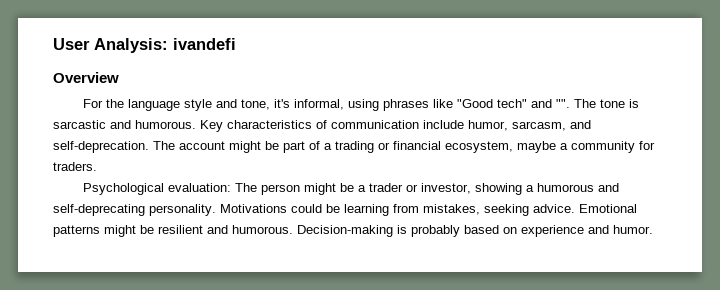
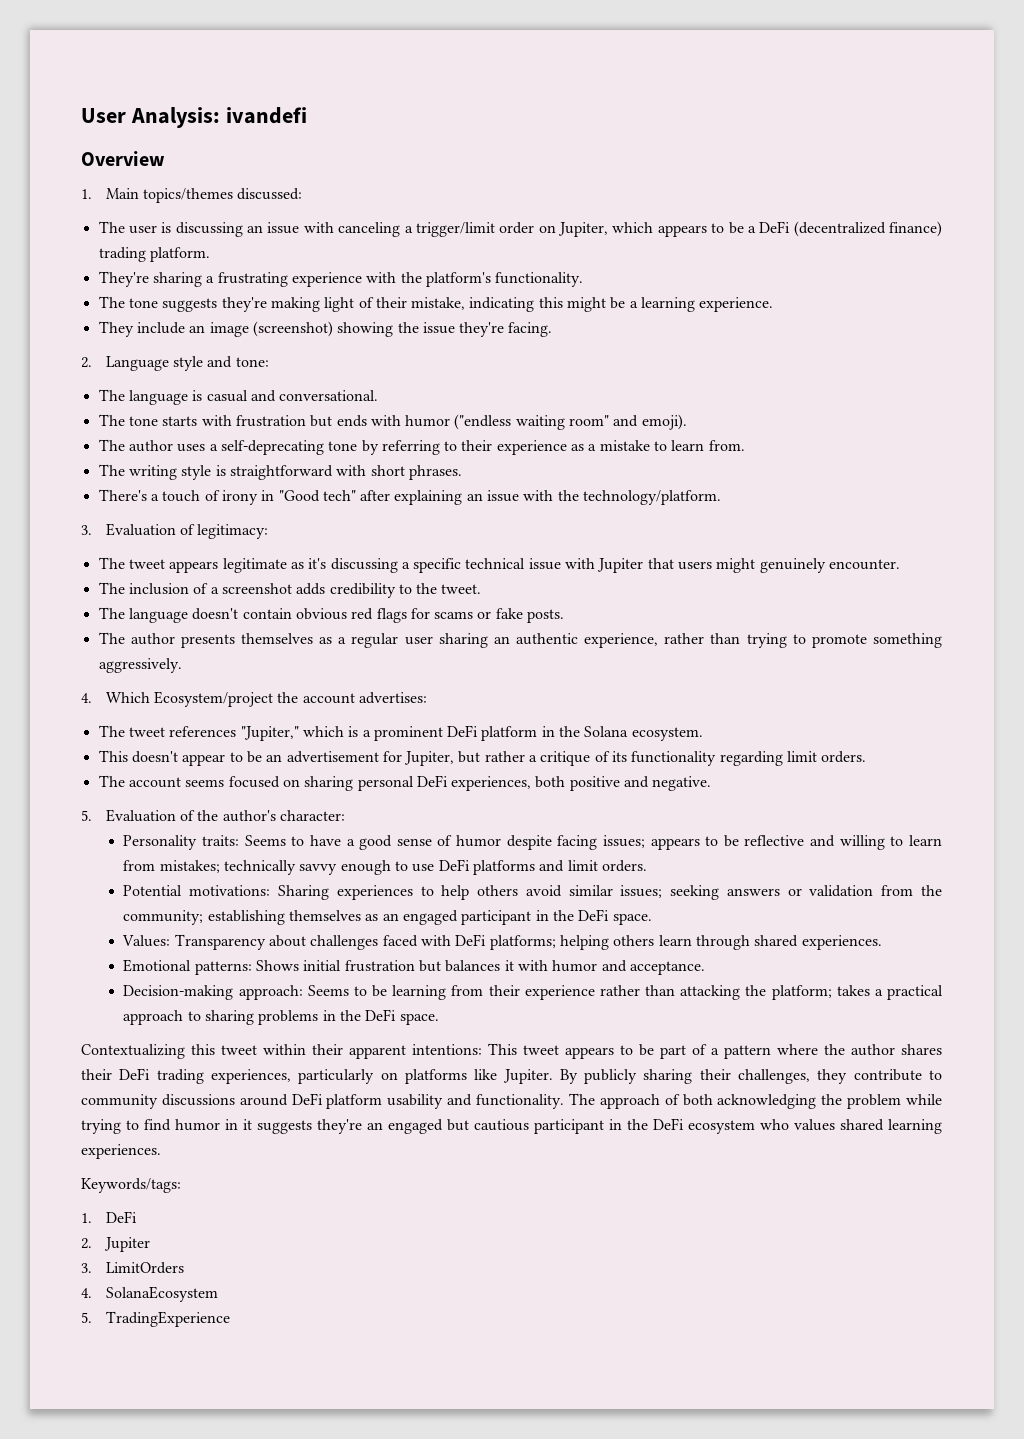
[83,99,640,111] [53,120,591,132] [53,141,655,153] [53,162,97,171] [83,183,620,195] [53,204,637,216] [53,225,653,237] For the language style and tone, it's informal, using phrases like "Good tech" and "". The tone is sarcastic and humorous. Key characteristics of communication include humor, sarcasm, and self-deprecation. The account might be part of a trading or financial ecosystem, maybe a community for traders. // Psychological evaluation: The person might be a trader or investor, showing a humorous and self-deprecating personality. Motivations could be learning from mistakes, seeking advice. Emotional patterns might be resilient and humorous. Decision-making is probably based on experience and humor. -> [81,188,303,203] [98,221,942,237] [98,247,210,262] [98,271,584,287] [98,296,774,312] [98,321,553,337] [81,356,269,371] [98,389,379,405] [98,414,687,430] [98,439,745,455] [98,464,462,480] [98,489,722,505] [81,523,269,539] [98,557,901,573] [98,582,482,598] [98,607,565,623] [98,632,942,648] [98,658,182,673] [81,691,428,707] [98,725,703,741] [98,750,867,766] [98,775,712,791] [81,809,346,822] [123,835,943,850] [123,859,647,875] [123,885,942,900] [123,909,652,925] [122,934,882,950] [123,959,705,975] [123,985,943,1000] [123,1009,439,1025] [81,1043,942,1059] [81,1068,942,1084] [81,1093,943,1109] [81,1118,942,1134] [81,1144,161,1159] [81,1178,181,1193] [81,1211,137,1223] [81,1237,150,1252] [81,1262,184,1274] [81,1286,218,1302] [81,1311,230,1327] 1. Main topics/themes discussed: // The user is discussing an issue with canceling a trigger/limit order on Jupiter, which appears to be a DeFi (decentralized finance) trading platform. // They're sharing a frustrating experience with the platform's functionality. // The tone suggests they're making light of their mistake, indicating this might be a learning experience. // They include an image (screenshot) showing the issue they're facing. // 2. Language style and tone: // The language is casual and conversational. // The tone starts with frustration but ends with humor ("endless waiting room" and emoji). // The author uses a self-deprecating tone by referring to their experience as a mistake to learn from. // The writing style is straightforward with short phrases. // There's a touch of irony in "Good tech" after explaining an issue with the technology/platform. // 3. Evaluation of legitimacy: // The tweet appears legitimate as it's discussing a specific technical issue with Jupiter that users might genuinely encounter. // The inclusion of a screenshot adds credibility to the tweet. // The language doesn't contain obvious red flags for scams or fake posts. // The author presents themselves as a regular user sharing an authentic experience, rather than trying to promote something aggressively. // 4. Which Ecosystem/project the account advertises: // The tweet references "Jupiter," which is a prominent DeFi platform in the Solana ecosystem. // This doesn't appear to be an advertisement for Jupiter, but rather a critique of its functionality regarding limit orders. // The account seems focused on sharing personal DeFi experiences, both positive and negative. // 5. Evaluation of the author's character: // Personality traits: Seems to have a good sense of humor despite facing issues; appears to be reflective and willing to learn from mistakes; technically savvy enough to use DeFi platforms and limit orders. // Potential motivations: Sharing experiences to help others avoid similar issues; seeking answers or validation from the community; establishing themselves as an engaged participant in the DeFi space. // Values: Transparency about challenges faced with DeFi platforms; helping others learn through shared experiences. // Emotional patterns: Shows initial frustration but balances it with humor and acceptance. // Decision-making approach: Seems to be learning from their experience rather than attacking the platform; takes a practical approach to sharing problems in the DeFi space. // Contextualizing this tweet within their apparent intentions: This tweet appears to be part of a pattern where the author shares their DeFi trading experiences, particularly on platforms like Jupiter. By publicly sharing their challenges, they contribute to community discussions around DeFi platform usability and functionality. The approach of both acknowledging the problem while trying to find humor in it suggests they're an engaged but cautious participant in the DeFi ecosystem who values shared learning experiences. // Keywords/tags: // 1. DeFi // 2. Jupiter // 3. LimitOrders // 4. SolanaEcosystem // 5. TradingExperience

